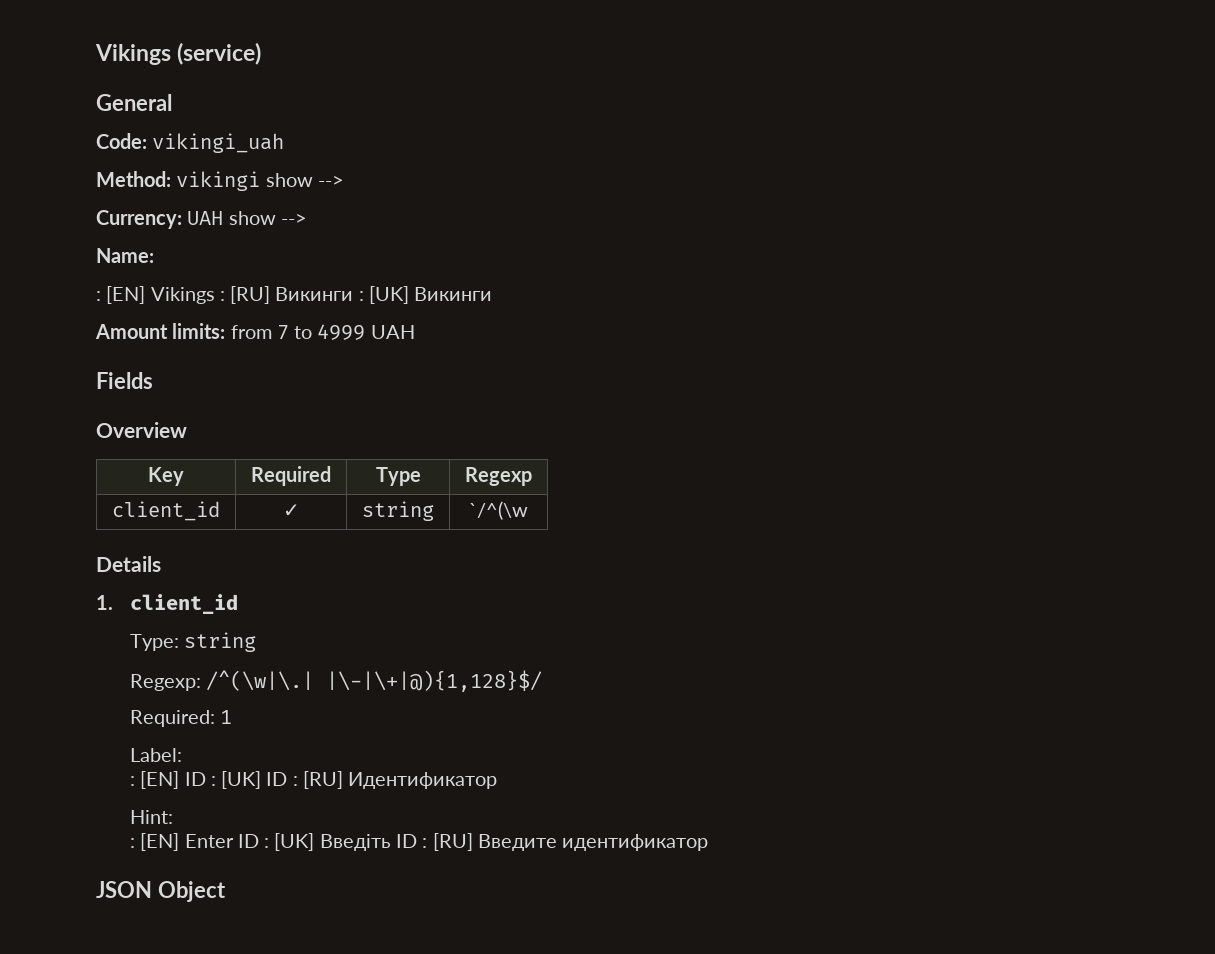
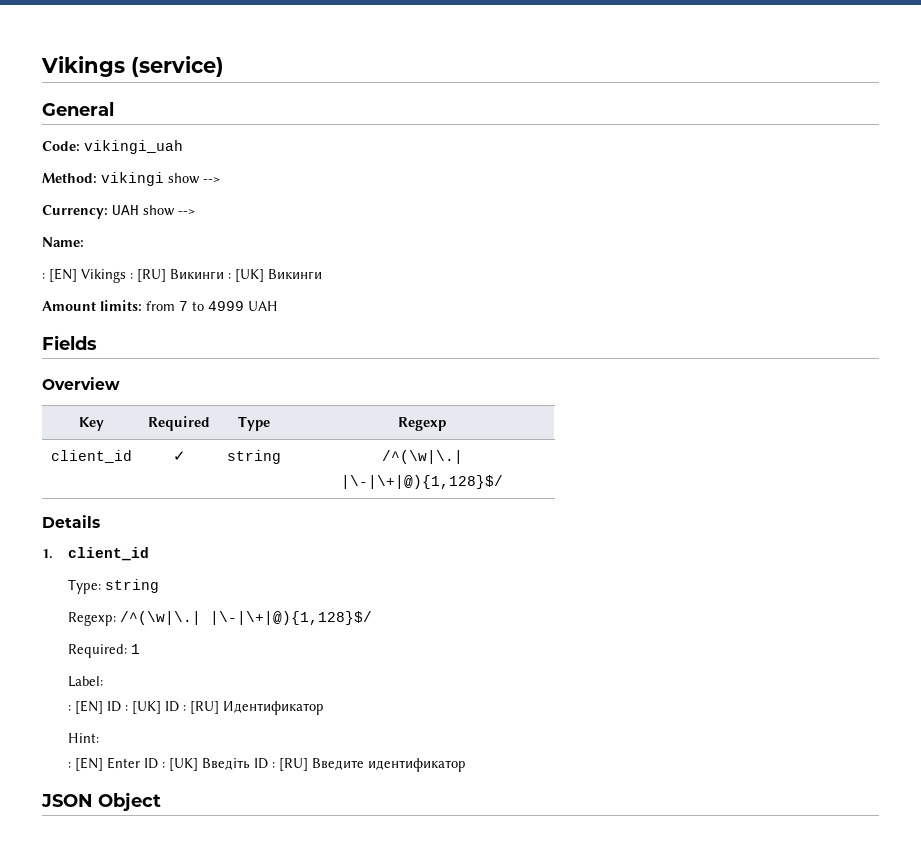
[469,501,528,520] `/^(\w -> [381,450,463,464] [341,475,503,489] /^(\w|\.| |\-|\+|@){1,128}$/

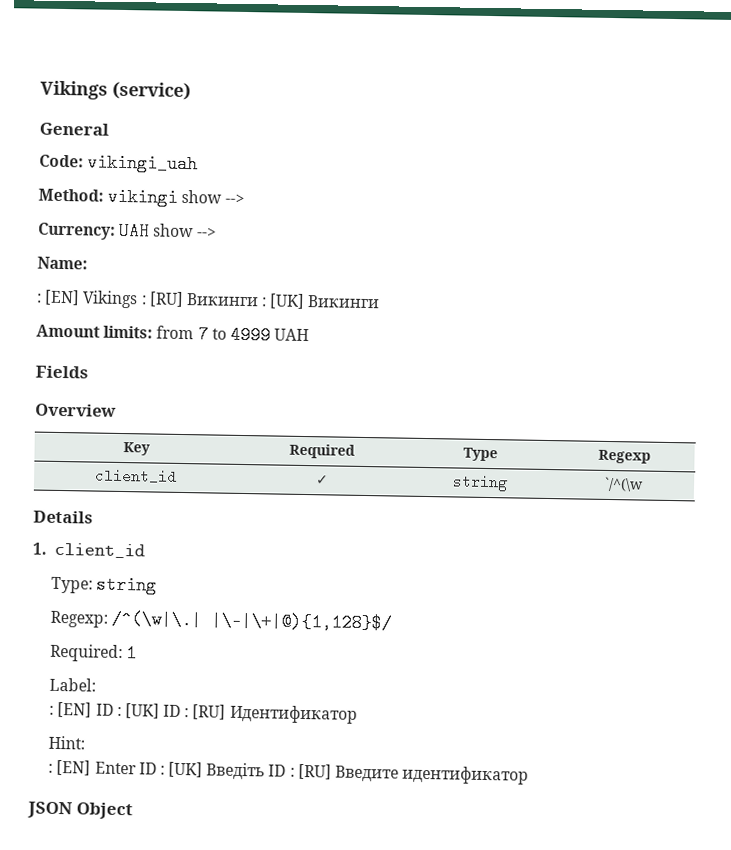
[381,450,463,464] [341,475,503,489] /^(\w|\.| |\-|\+|@){1,128}$/ -> [604,476,644,492] `/^(\w

